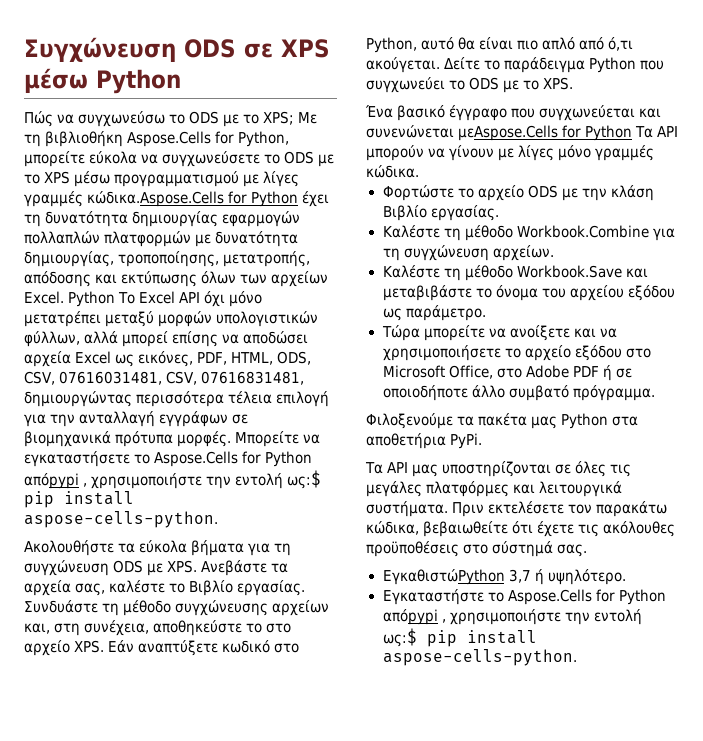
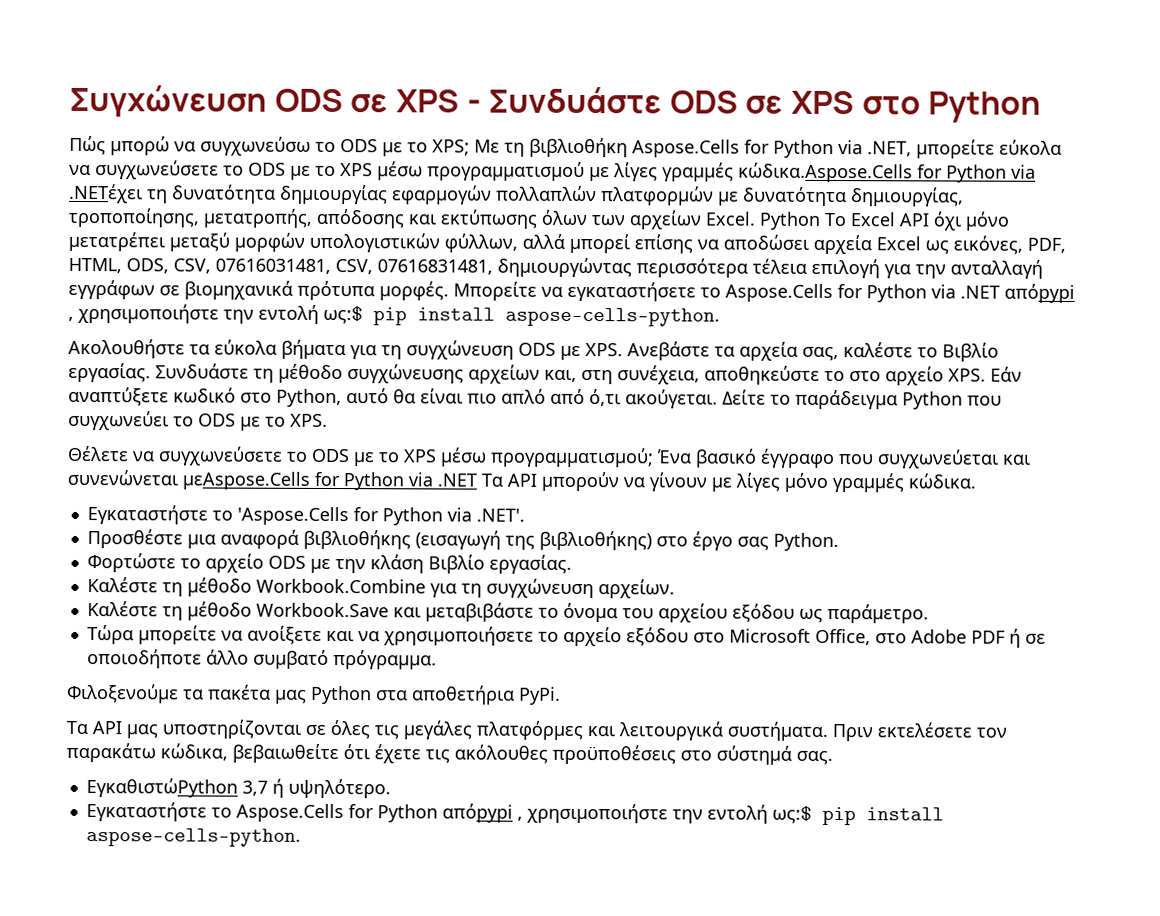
[24,68,88,94] μέσω -> [466,86,921,115] - Συνδυάστε ODS σε XPS στο
(53, 119) none -> [110,136,170,156] μπορώ
[238,131,290,147] Python, -> [773,139,912,159] Python via .NET,
[302,191,330,207] έχει -> [1011,164,1036,179] [69,183,143,204] via .NETέχει
(313, 459) none -> [931,284,1000,299] via .NET
(574, 83) none -> [67,445,654,468] Θέλετε να συγχωνεύσετε το ODS με το XPS μέσω προγραμματισμού;
(633, 133) none -> [408,472,477,487] via .NET
(419, 171) none -> [86,505,525,526] [86,529,839,552] // Εγκαταστήστε το 'Aspose.Cells for Python via .NET'. // Προσθέστε μια αναφορά βιβλιοθήκης (εισαγωγή της βιβλιοθήκης) στο έργο σας Python.

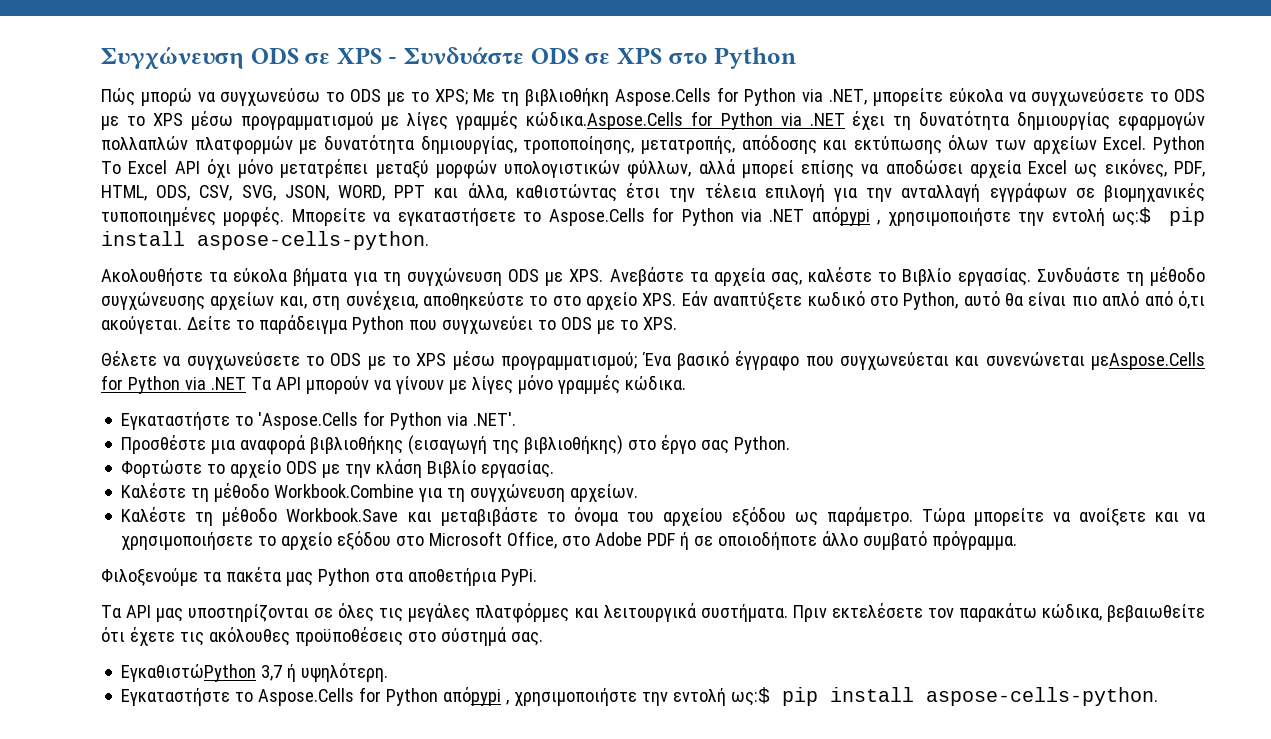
[69,183,143,204] .NETέχει -> [809,111,886,130] .NET έχει
[215,257,748,278] 07616031481, CSV, 07616831481, δημιουργώντας περισσότερα -> [241,183,696,202] SVG, JSON, WORD, PPT και άλλα, καθιστώντας έτσι την
[184,280,375,301] βιομηχανικά πρότυπα -> [1104,183,1205,202] [101,207,216,226] βιομηχανικές τυποποιημένες
(929, 613) // -> (913, 516) none
[287,778,391,799] υψηλότερο. -> [301,663,389,682] υψηλότερη.

